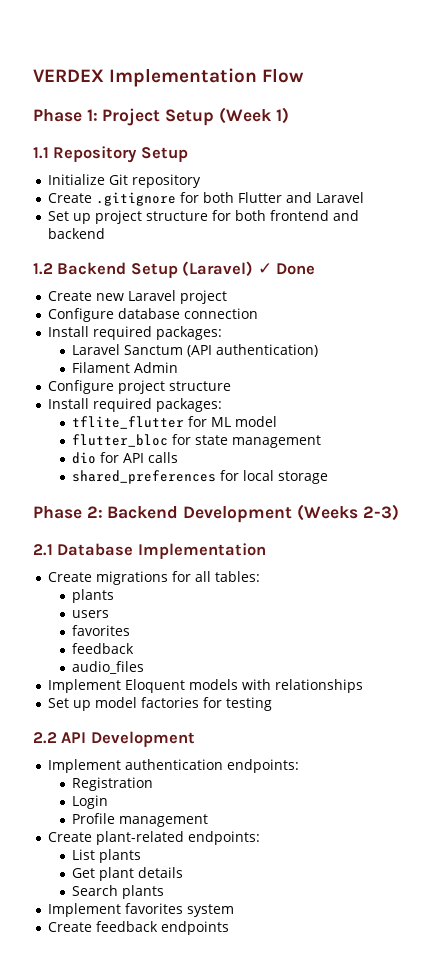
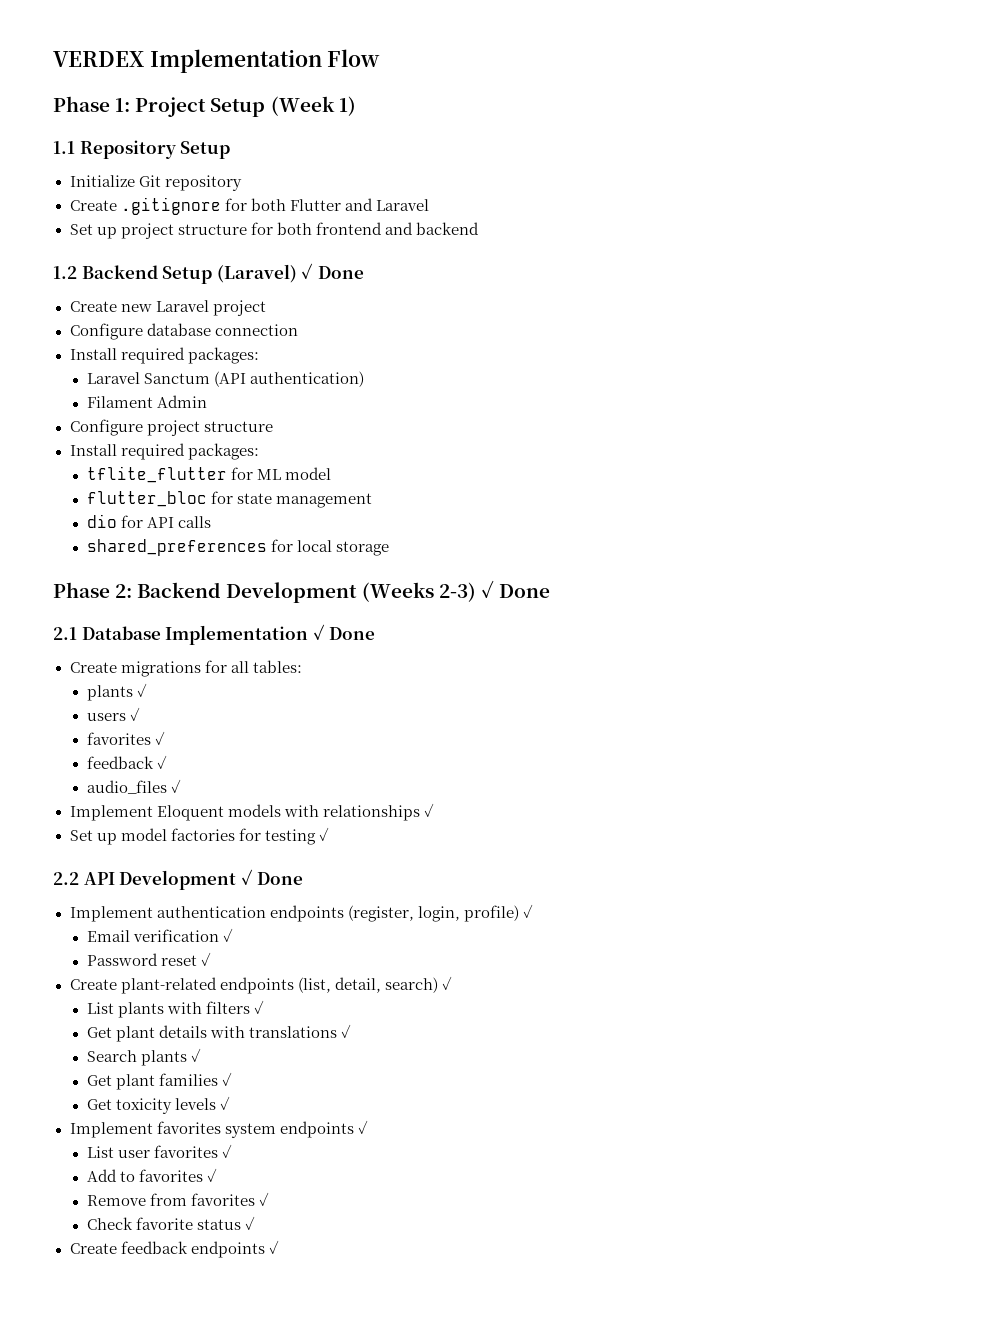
(399, 512) none -> [480,580,550,598] ✓ Done
(266, 551) none -> [312,624,376,640] ✓ Done
(115, 596) none -> [136,683,147,697] ✓
[72,625,131,636] [72,643,135,654] // favorites // feedback -> [129,707,140,721] [86,731,165,745] [86,755,167,769] ✓ // favorites ✓ // feedback ✓
(145, 667) none -> [170,779,181,793] ✓
(363, 686) none -> [423,803,434,817] ✓
(272, 704) none -> [318,827,329,841] ✓
(195, 739) none -> [240,869,304,885] ✓ Done
[226,759,299,773] [72,777,154,791] [72,795,109,809] [72,813,209,827] [47,831,260,845] endpoints: // Registration // Login // Profile management // Create plant-related endpoints: -> [269,904,533,922] [86,928,234,942] [86,952,212,966] [69,976,452,994] endpoints (register, login, profile) ✓ // Email verification ✓ // Password reset ✓ // Create plant-related endpoints (list, detail, search) ✓
(142, 856) none -> [167,1000,265,1014] with filters ✓
(184, 872) none -> [210,1024,352,1038] with translations ✓
[47,903,234,917] // Implement favorites system -> [191,1048,202,1062] [86,1072,233,1090] [86,1096,231,1114] [69,1120,368,1138] [86,1144,233,1158] [86,1168,218,1182] [86,1192,270,1206] [86,1216,256,1230] ✓ // Get plant families ✓ // Get toxicity levels ✓ // Implement favorites system endpoints ✓ // List user favorites ✓ // Add to favorites ✓ // Remove from favorites ✓ // Check favorite status ✓
(229, 928) none -> [268,1240,279,1254] ✓

